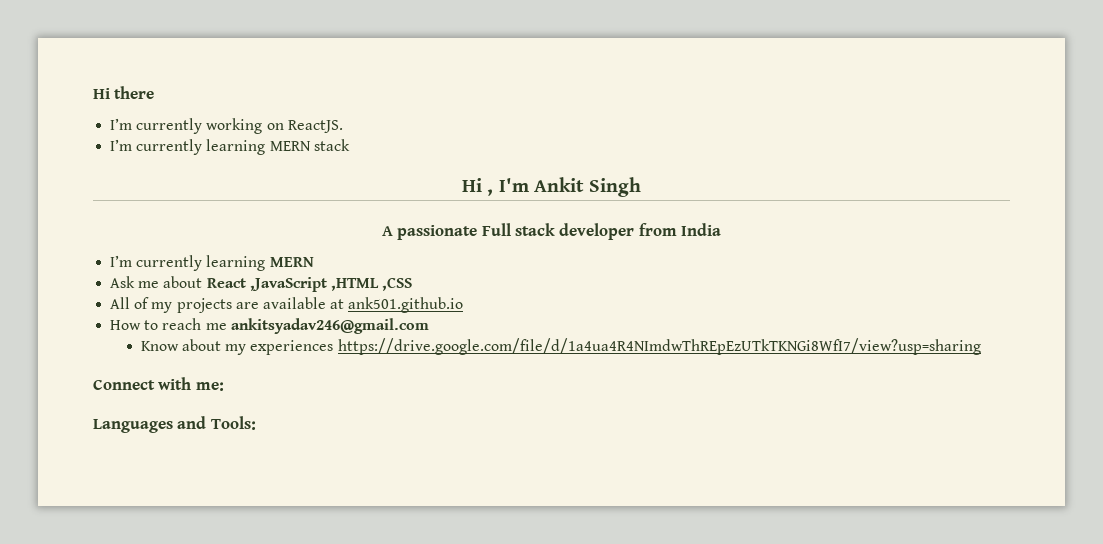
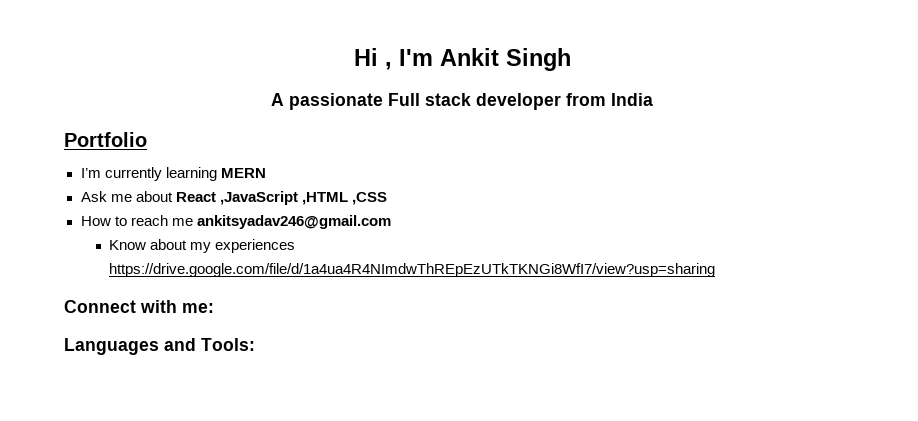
[93,86,155,99] [110,118,343,134] [110,139,350,155] [461,178,482,192] Hi there // I’m currently working on ReactJS. // I’m currently learning MERN stack // Hi -> [353,48,378,66] Hi
(722, 229) none -> [64,132,147,147] // Portfolio
[110,297,464,313] // All of my projects are available at ank501.github.io -> (387, 198) none

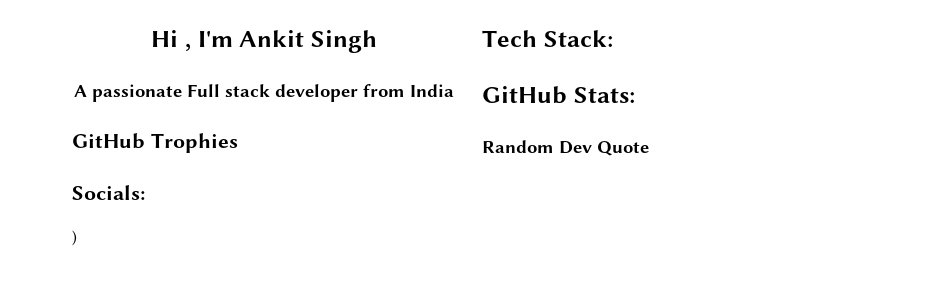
[64,132,147,147] [80,167,266,181] [80,191,387,205] [80,215,391,229] [109,239,296,253] [109,263,716,277] [64,300,214,313] [64,338,255,355] Portfolio // I’m currently learning MERN // Ask me about React ,JavaScript ,HTML ,CSS // How to reach me ankitsyadav246@gmail.com // Know about my experiences https://drive.google.com/file/d/1a4ua4R4NImdwThREpEzUTkTKNGi8WfI7/view?usp=sharing // Connect with me: // Languages and Tools: -> [72,133,238,153] [72,185,145,200] [72,230,77,246] [482,30,613,47] [482,86,635,104] [482,140,649,156] GitHub Trophies // Socials: // ) // Tech Stack: // GitHub Stats: // Random Dev Quote

